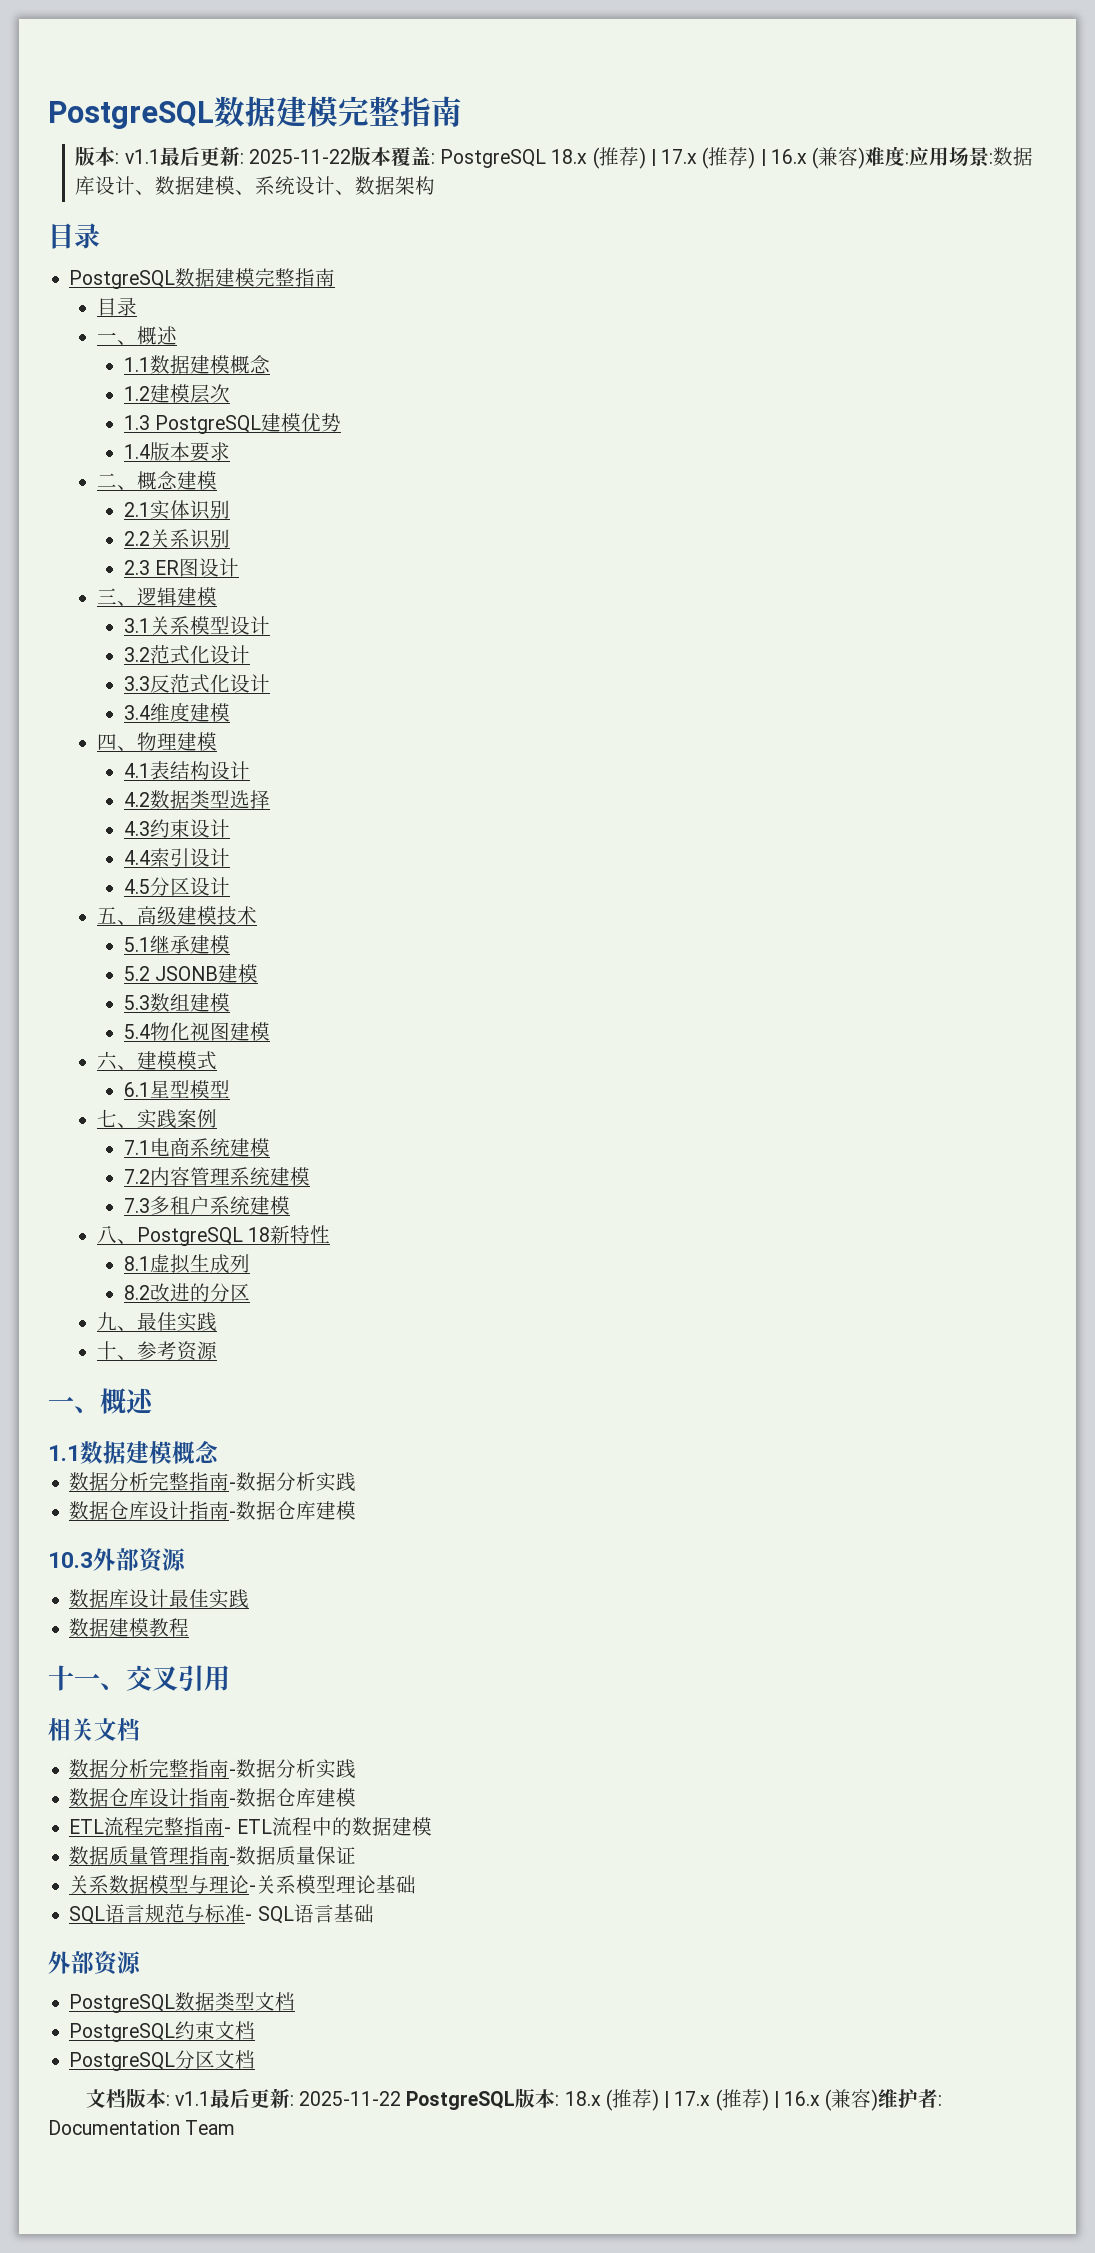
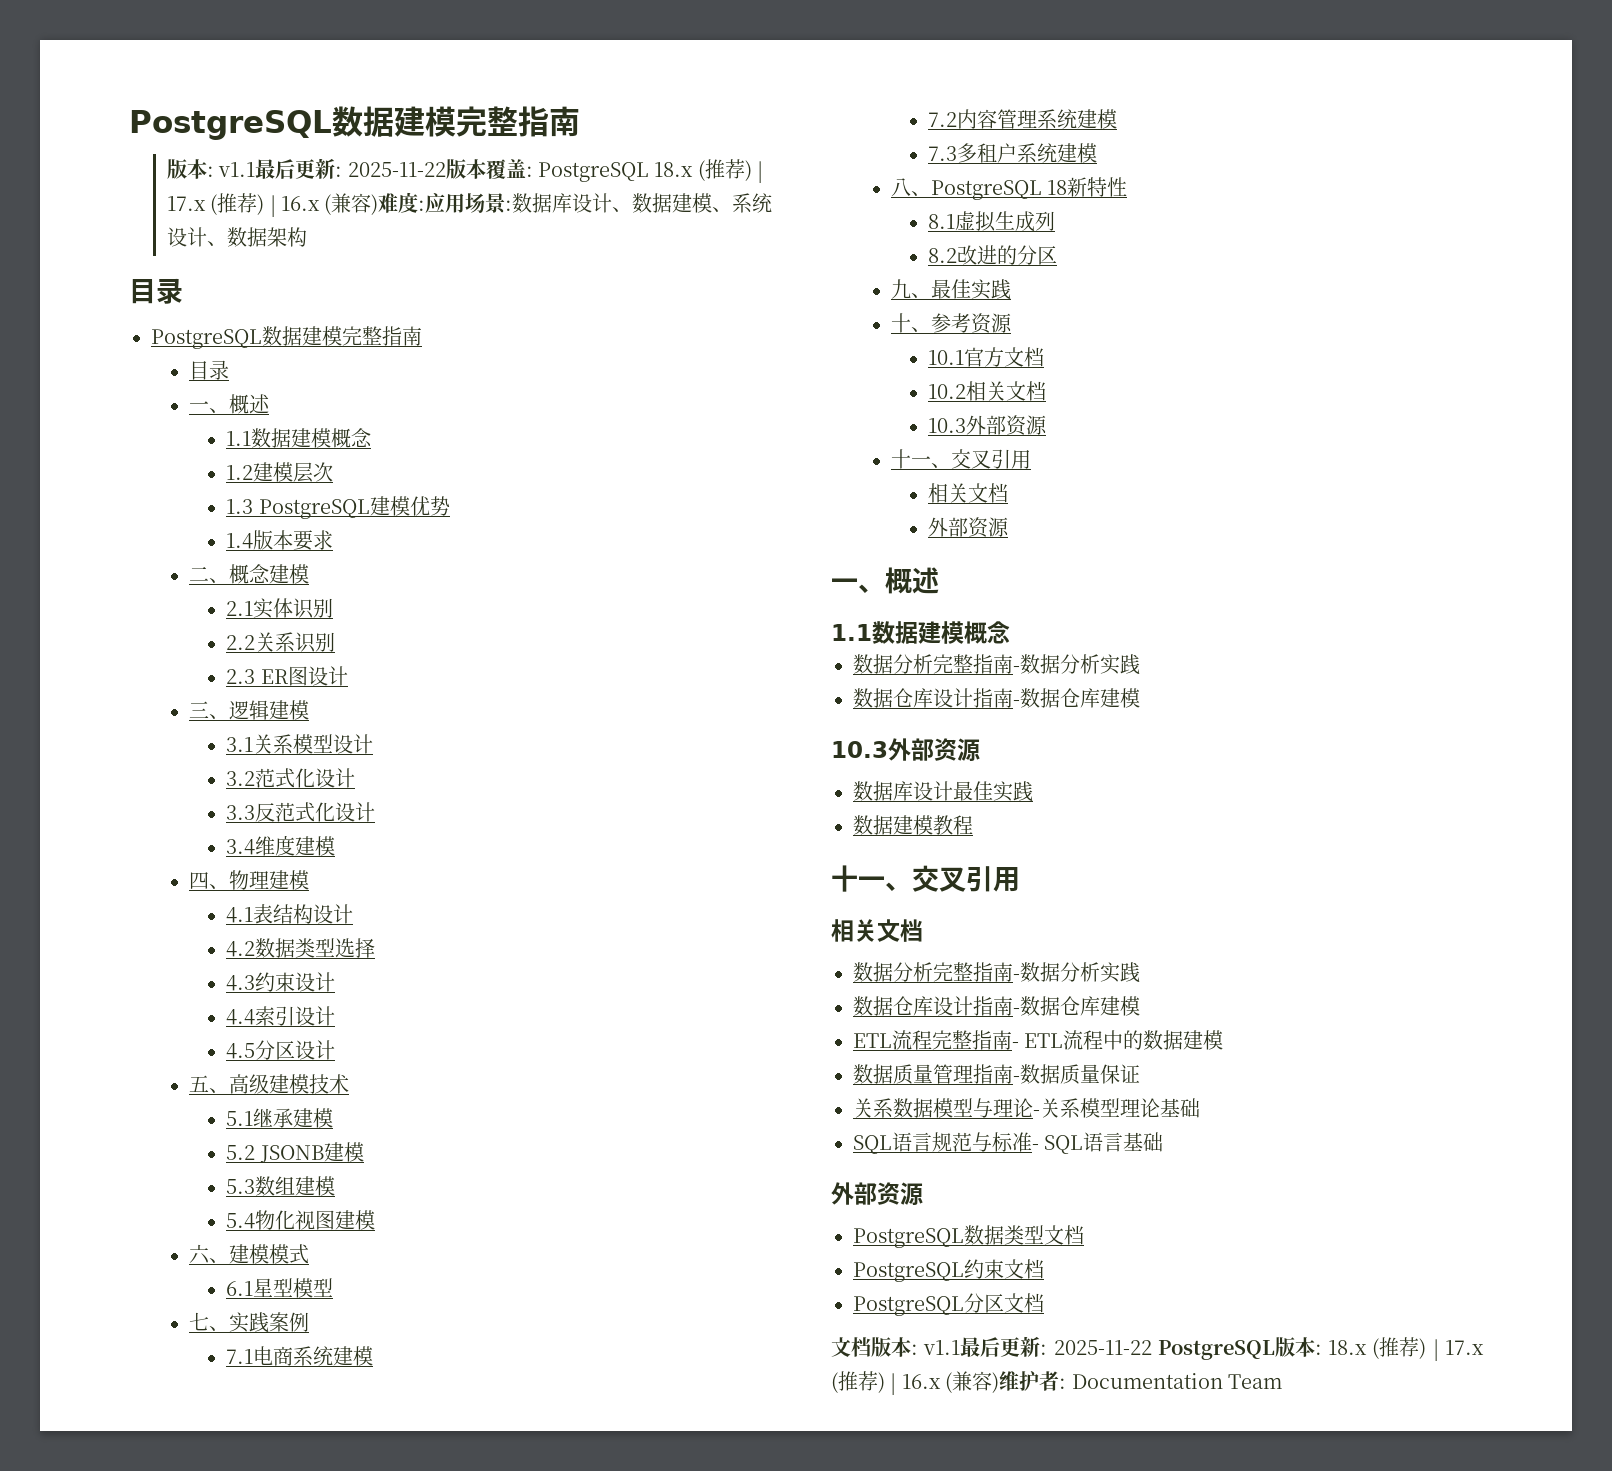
(217, 1350) none -> [928,347,1045,367] [928,381,1047,401] [928,415,1048,436] [890,449,1031,469] [928,483,1009,503] [928,517,1010,538] // 10.1官方文档 // 10.2相关文档 // 10.3外部资源 // 十一、交叉引用 // 相关文档 // 外部资源

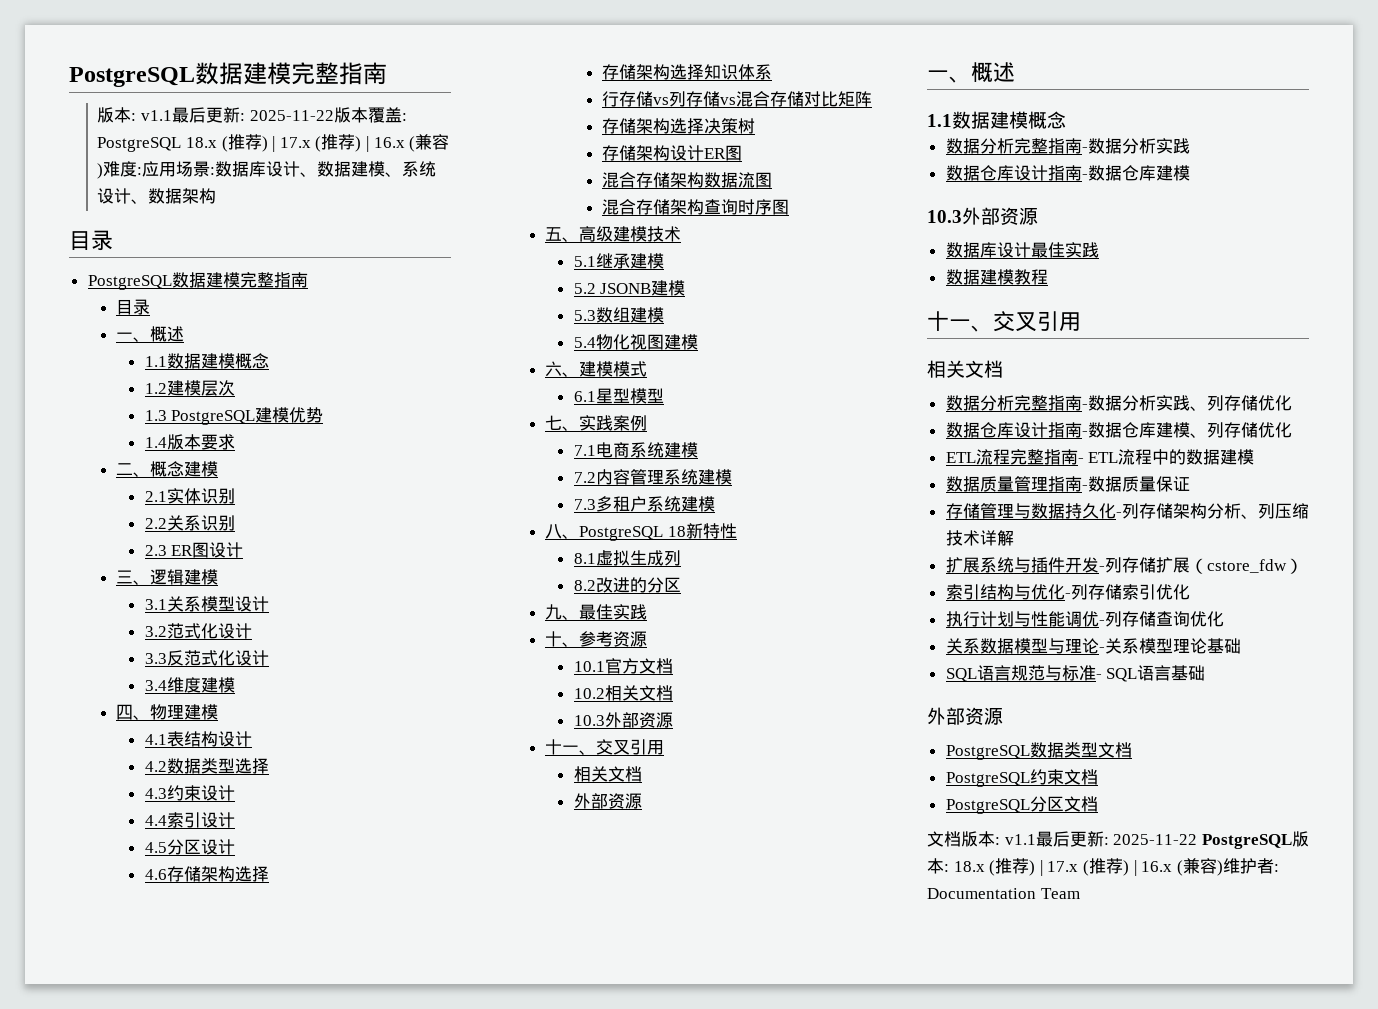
(336, 1050) none -> [144,866,269,882] [601,64,772,80] [601,91,872,107] [601,118,755,134] [601,145,742,161] [601,172,772,188] [601,199,789,215] // 4.6存储架构选择 // 存储架构选择知识体系 // 行存储vs列存储vs混合存储对比矩阵 // 存储架构选择决策树 // 存储架构设计ER图 // 混合存储架构数据流图 // 混合存储架构查询时序图
[853,996,1140,1016] // 数据仓库设计指南-数据仓库建模 -> [1189,395,1292,411] [945,422,1292,438] 、列存储优化 // 数据仓库设计指南-数据仓库建模、列存储优化
(1140, 1073) none -> [945,503,1309,519] [945,530,1014,546] [945,557,1303,574] [945,584,1190,600] [945,611,1224,627] // 存储管理与数据持久化-列存储架构分析、列压缩技术详解 // 扩展系统与插件开发-列存储扩展（cstore_fdw） // 索引结构与优化-列存储索引优化 // 执行计划与性能调优-列存储查询优化

